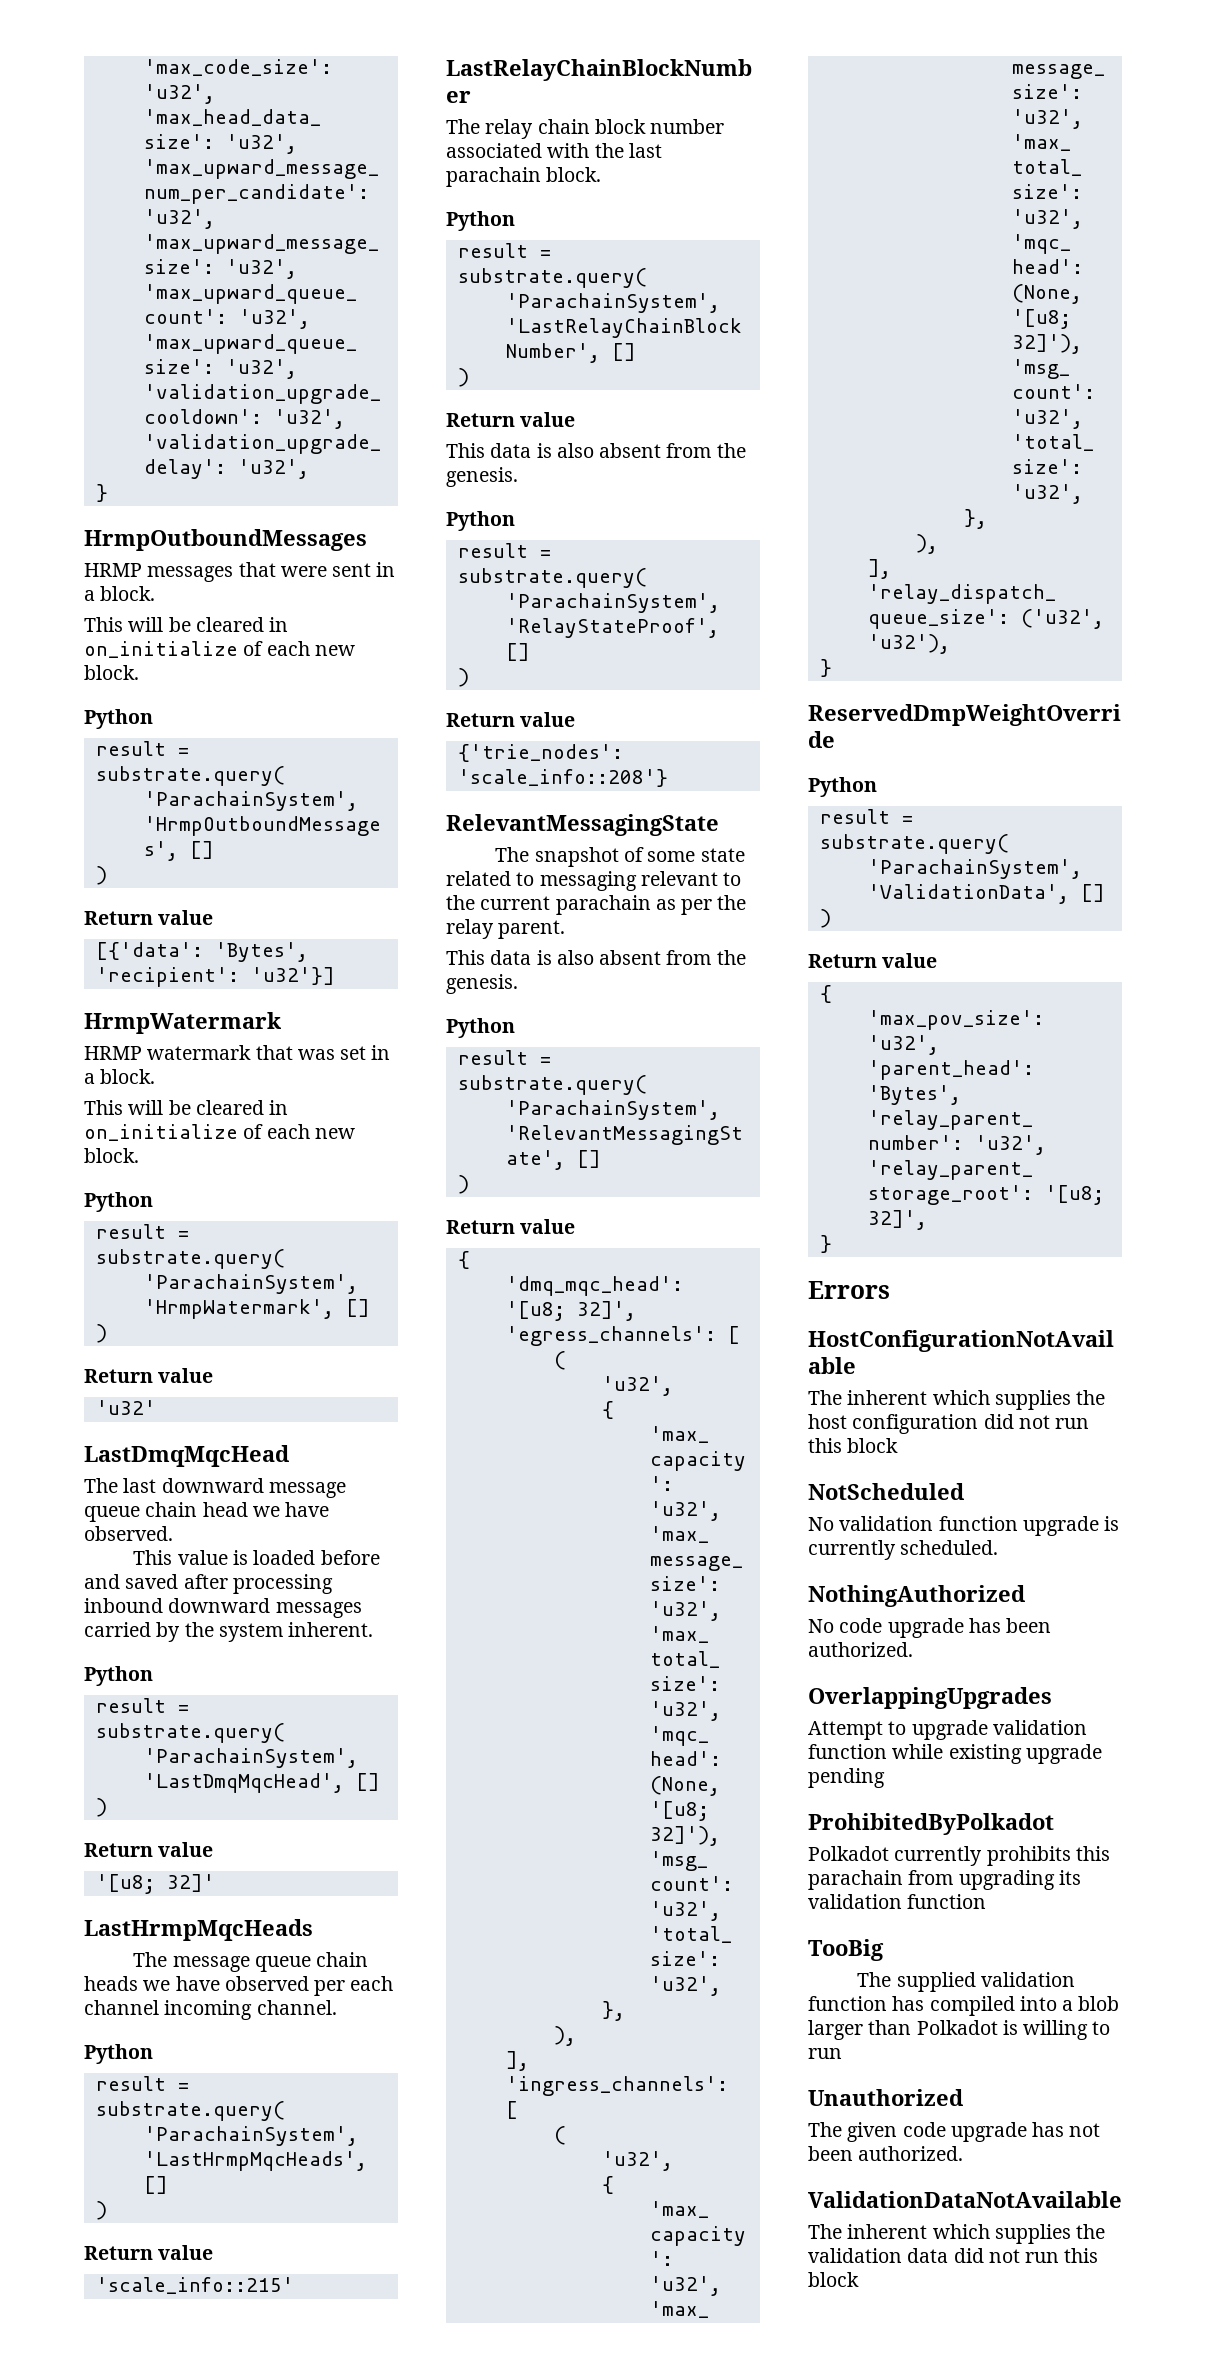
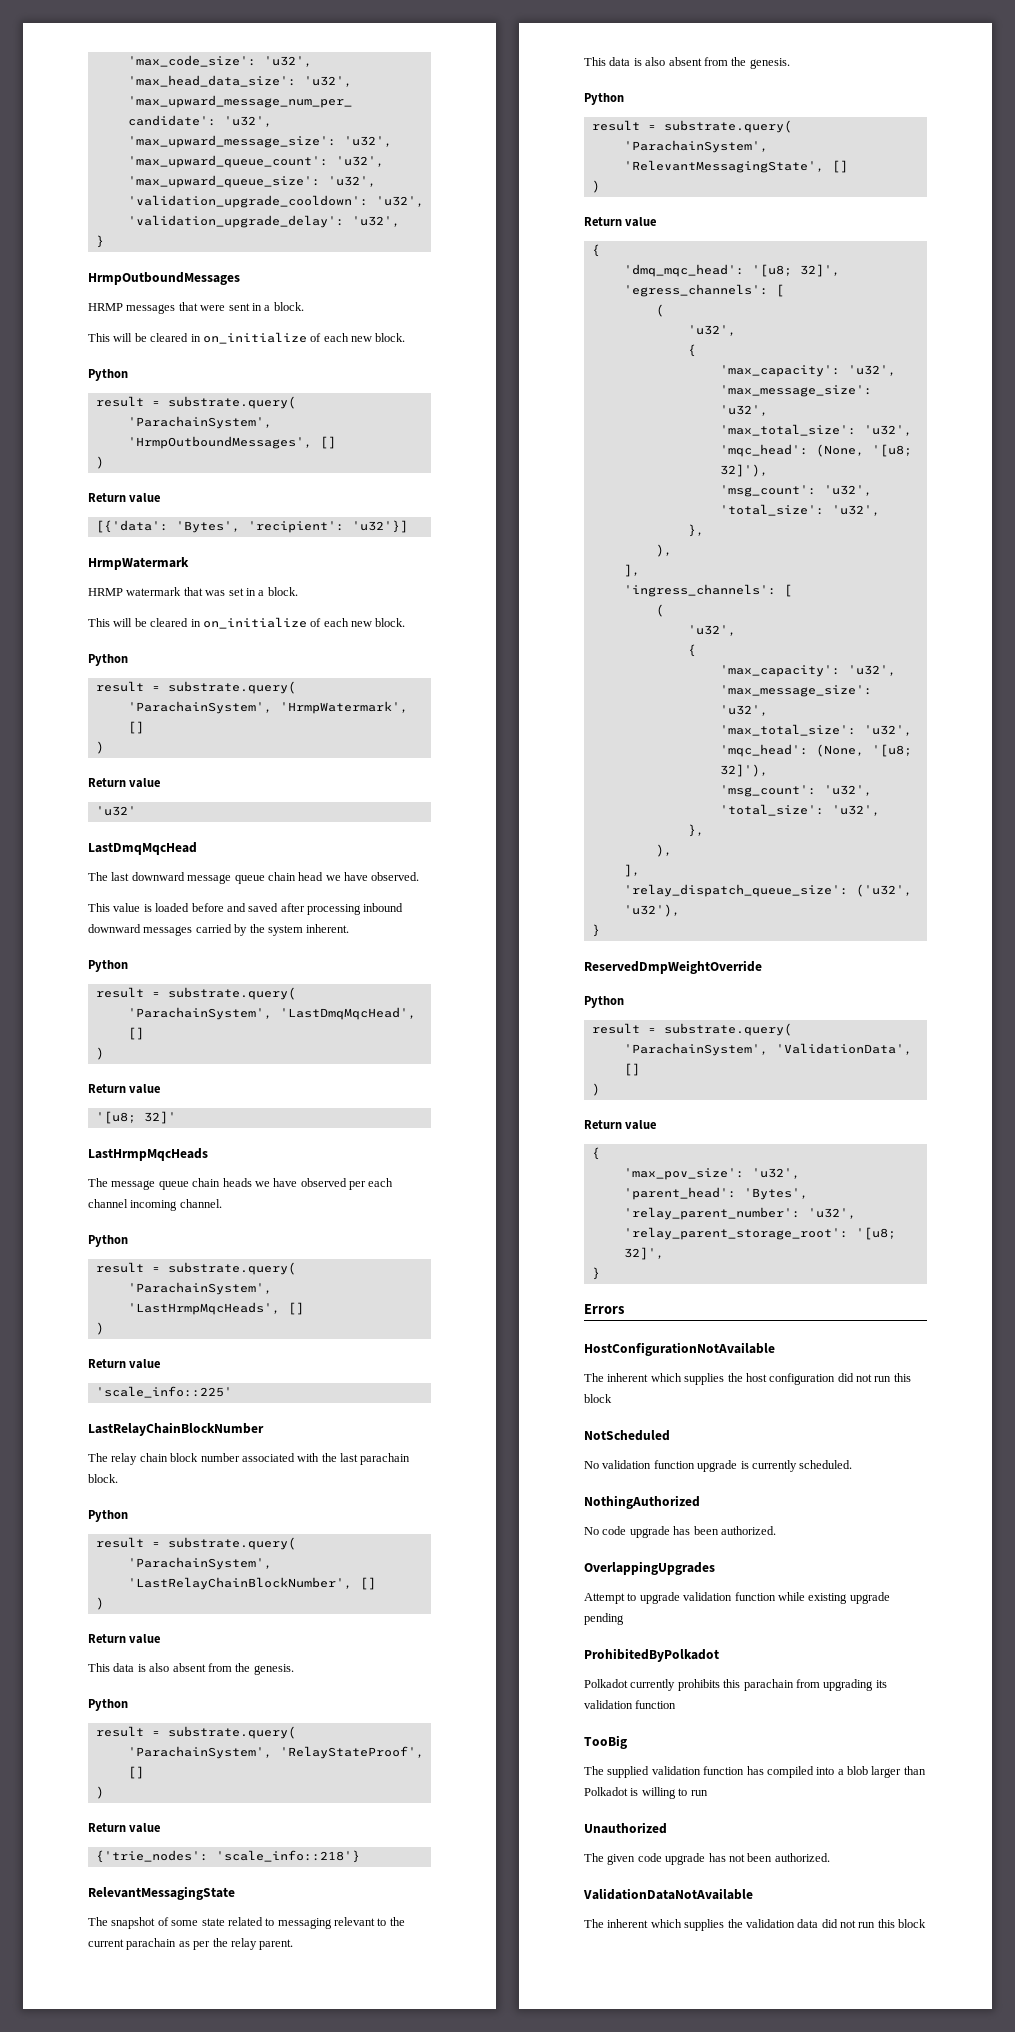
[95,2277,294,2294] 'scale_info::215' -> [95,1386,232,1398] 'scale_info::225'
[457,769,668,787] 'scale_info::208'} -> [215,1850,360,1863] 'scale_info::218'}

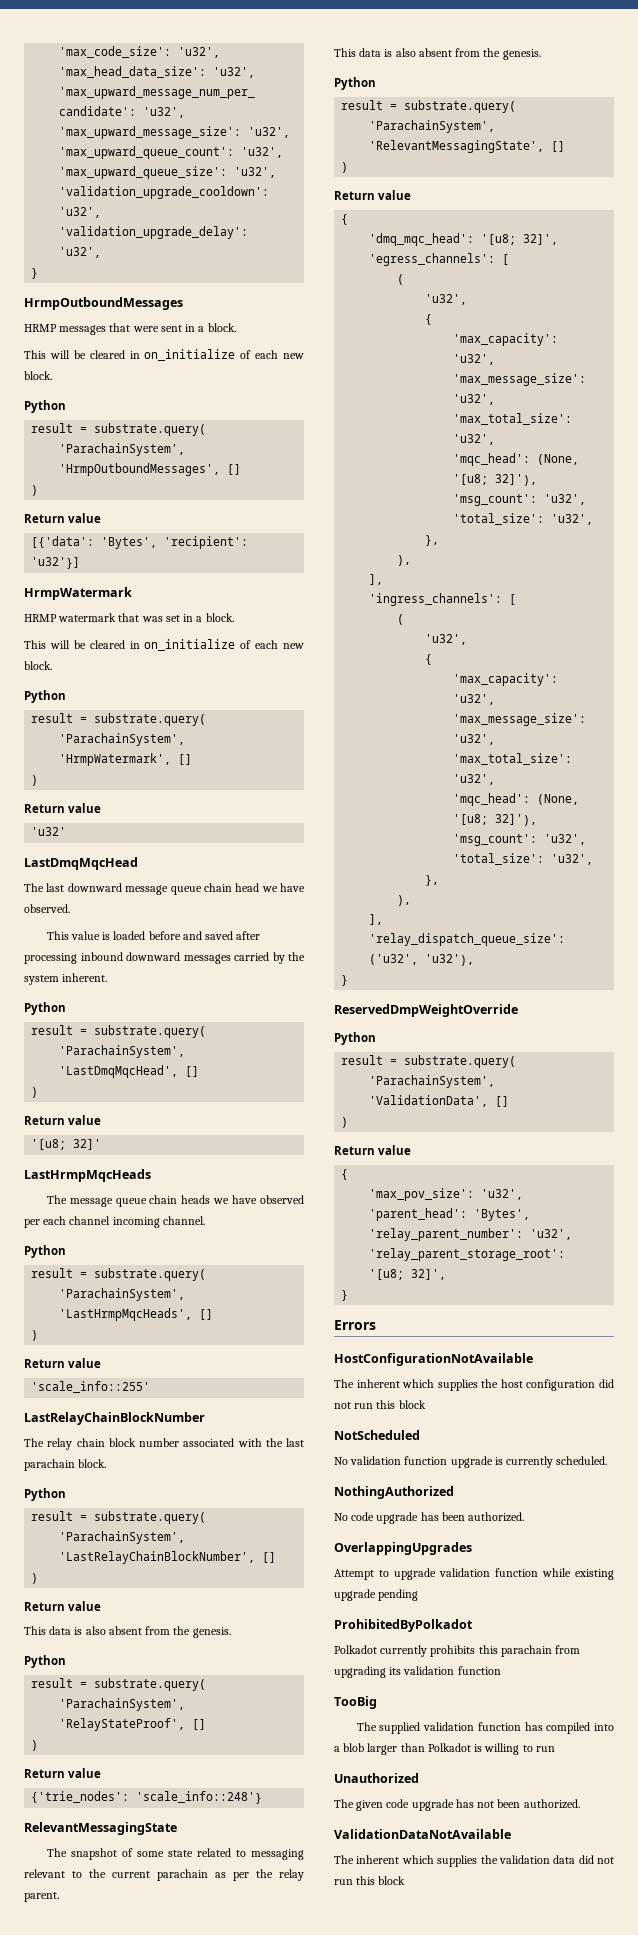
[95,1386,232,1398] 'scale_info::225' -> [31,1381,151,1393] 'scale_info::255'
[215,1850,360,1863] 'scale_info::218'} -> [136,1791,263,1804] 'scale_info::248'}

